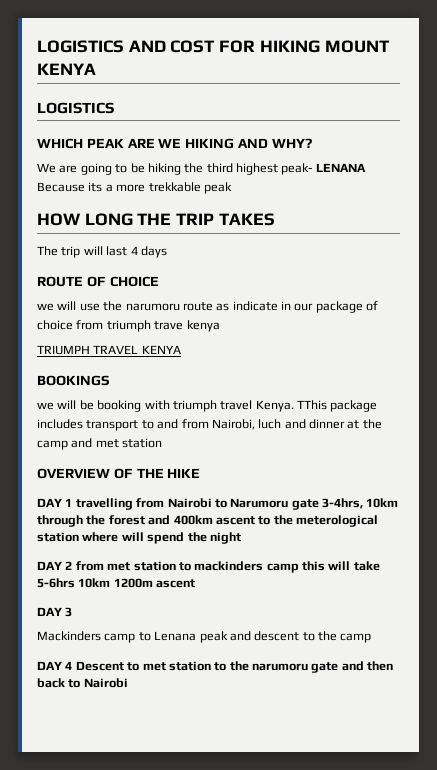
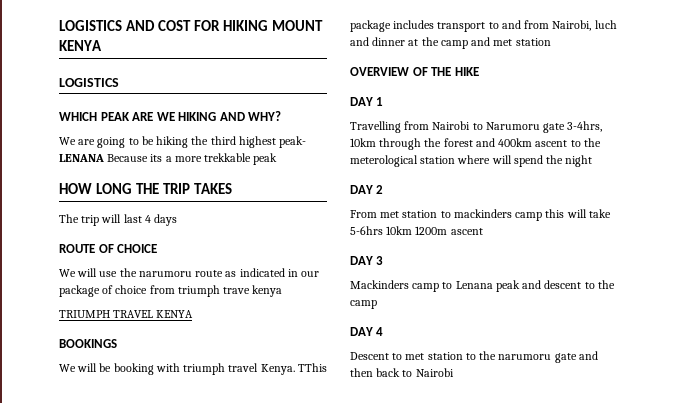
[37,303,54,311] we -> [59,269,76,277] We
[232,301,278,311] indicate -> [239,268,285,277] indicated
[37,402,54,410] we -> [59,364,76,372] We
[75,498,133,510] travelling -> [350,121,401,133] // Travelling
[75,561,104,571] from -> [350,210,377,218] // From
(73, 665) none -> (384, 331) //

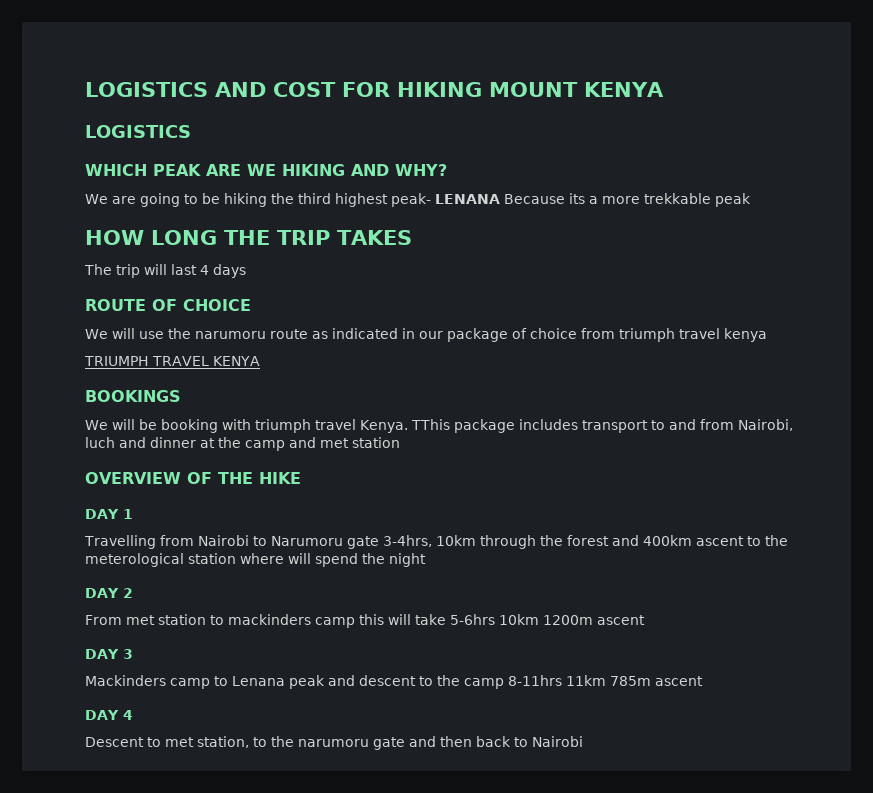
[223,287,251,294] trave -> [679,328,720,339] travel
(377, 304) none -> [508,675,703,686] 8-11hrs 11km 785m ascent
[427,352,463,360] station -> [197,736,249,748] station,

